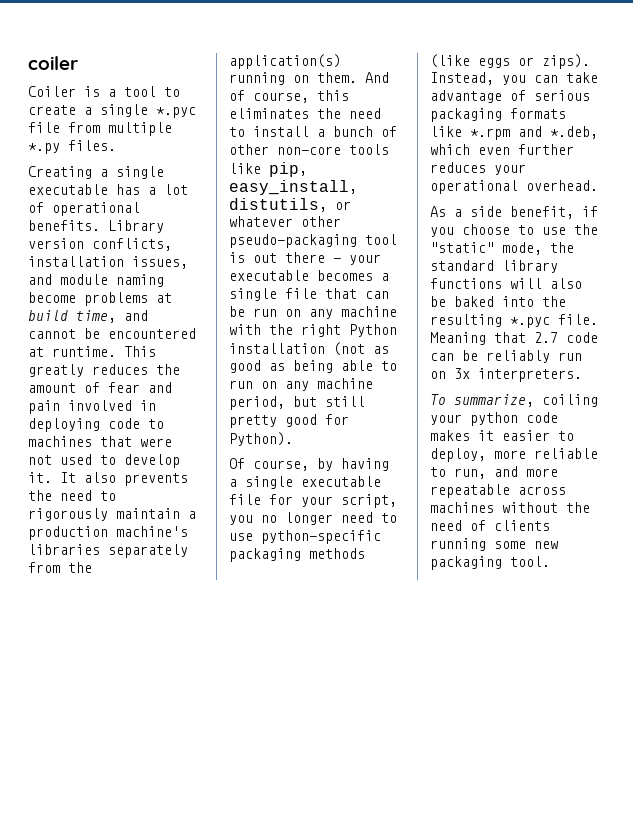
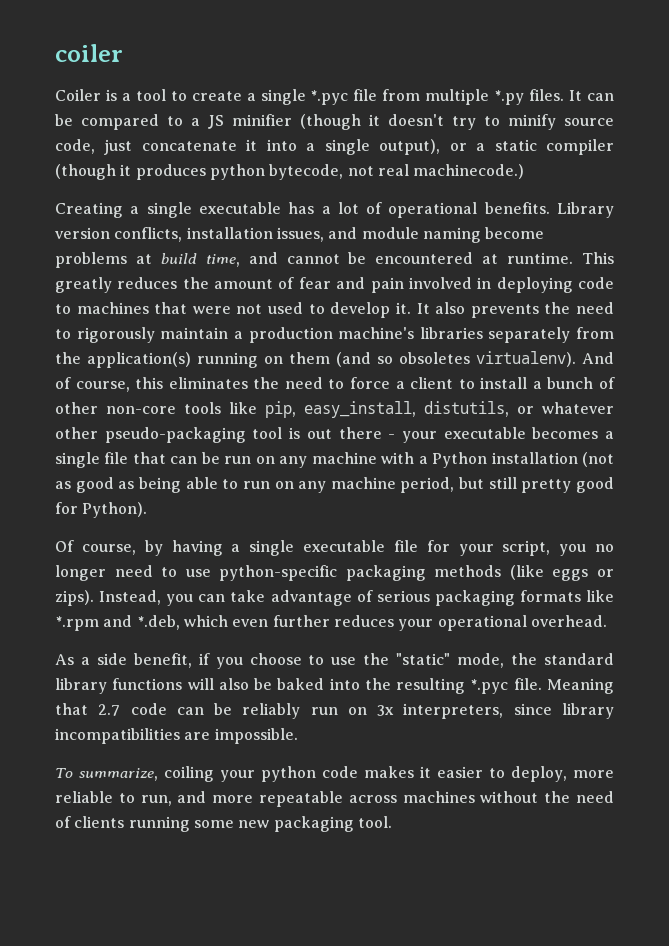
(116, 145) none -> [569,90,614,101] [55,114,614,130] [55,139,614,155] [55,164,525,180] It can be compared to a JS minifier (though it doesn't try to minify source code, just concatenate it into a single output), or a static compiler (though it produces python bytecode, not real machinecode.)
[317,72,357,83] them. -> [289,351,576,367] them (and so obsoletes virtualenv).
(245, 132) none -> [350,377,475,389] force a client to
[269,324,341,337] the right -> [418,456,428,464] a
[478,368,582,382] interpreters. -> [403,703,614,719] [55,728,298,744] interpreters, since library incompatibilities are impossible.

